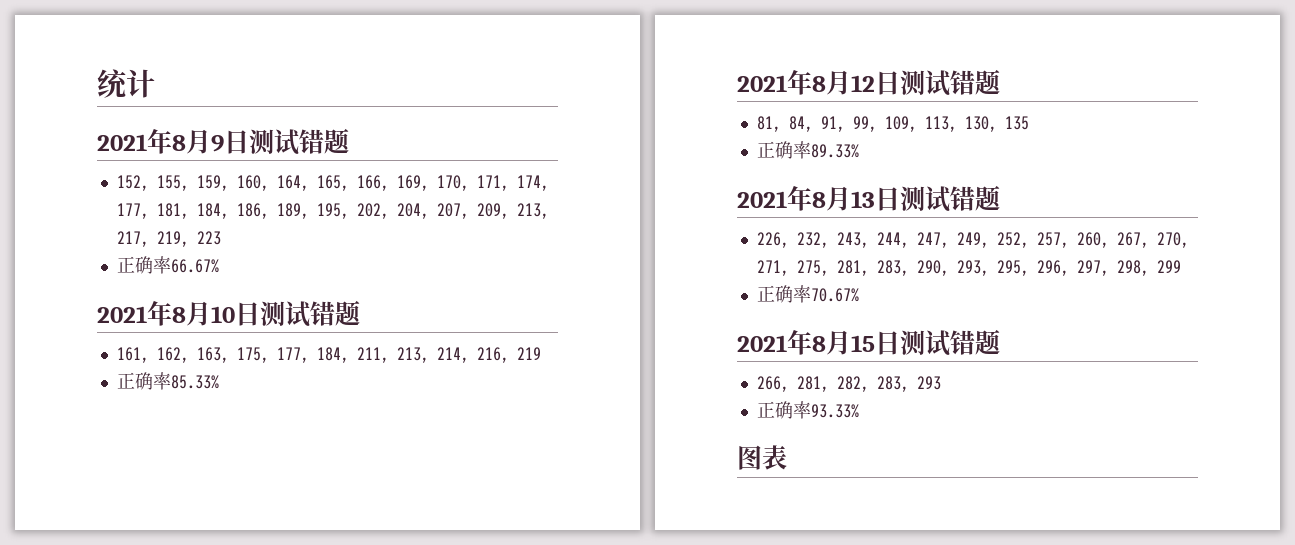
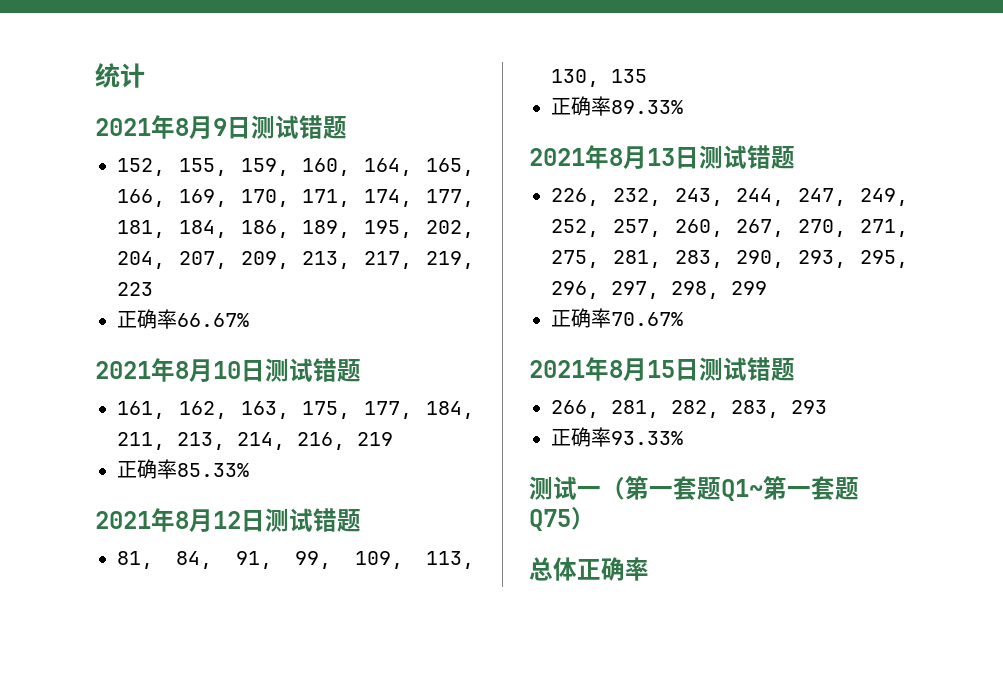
[737,445,787,470] 图表 -> [529,476,859,501] [529,507,595,531] [529,557,649,581] 测试一（第一套题Q1~第一套题Q75） // 总体正确率

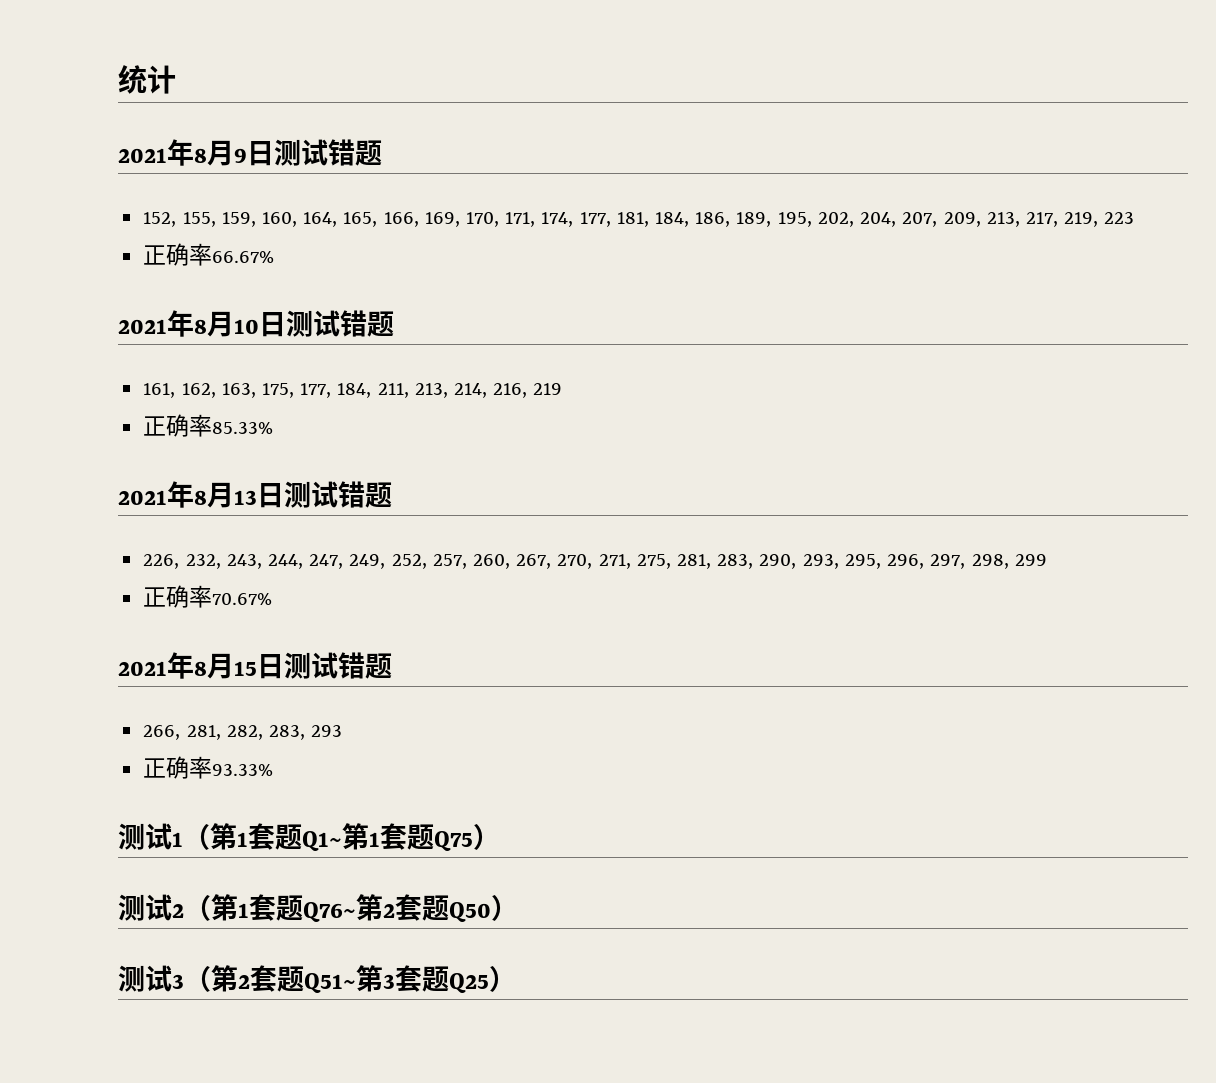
[95,508,361,532] [117,551,474,569] [551,69,647,87] [551,96,683,116] // 2021年8月12日测试错题 // 81, 84, 91, 99, 109, 113, 130, 135 // 正确率89.33% -> (274, 428) none
[577,476,673,500] 一（第一 -> [172,823,248,850] 1（第1
[787,486,811,497] 一 -> [369,832,380,847] 1
[529,557,649,581] 总体正确率 -> [118,894,518,922] [118,965,516,993] 测试2（第1套题Q76~第2套题Q50） // 测试3（第2套题Q51~第3套题Q25）

